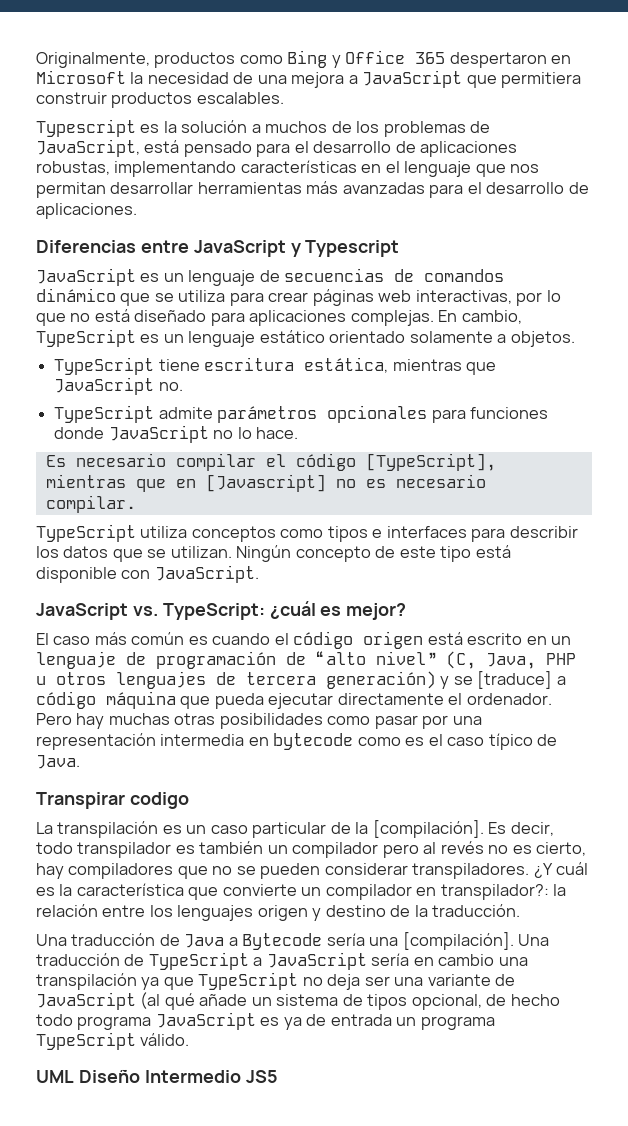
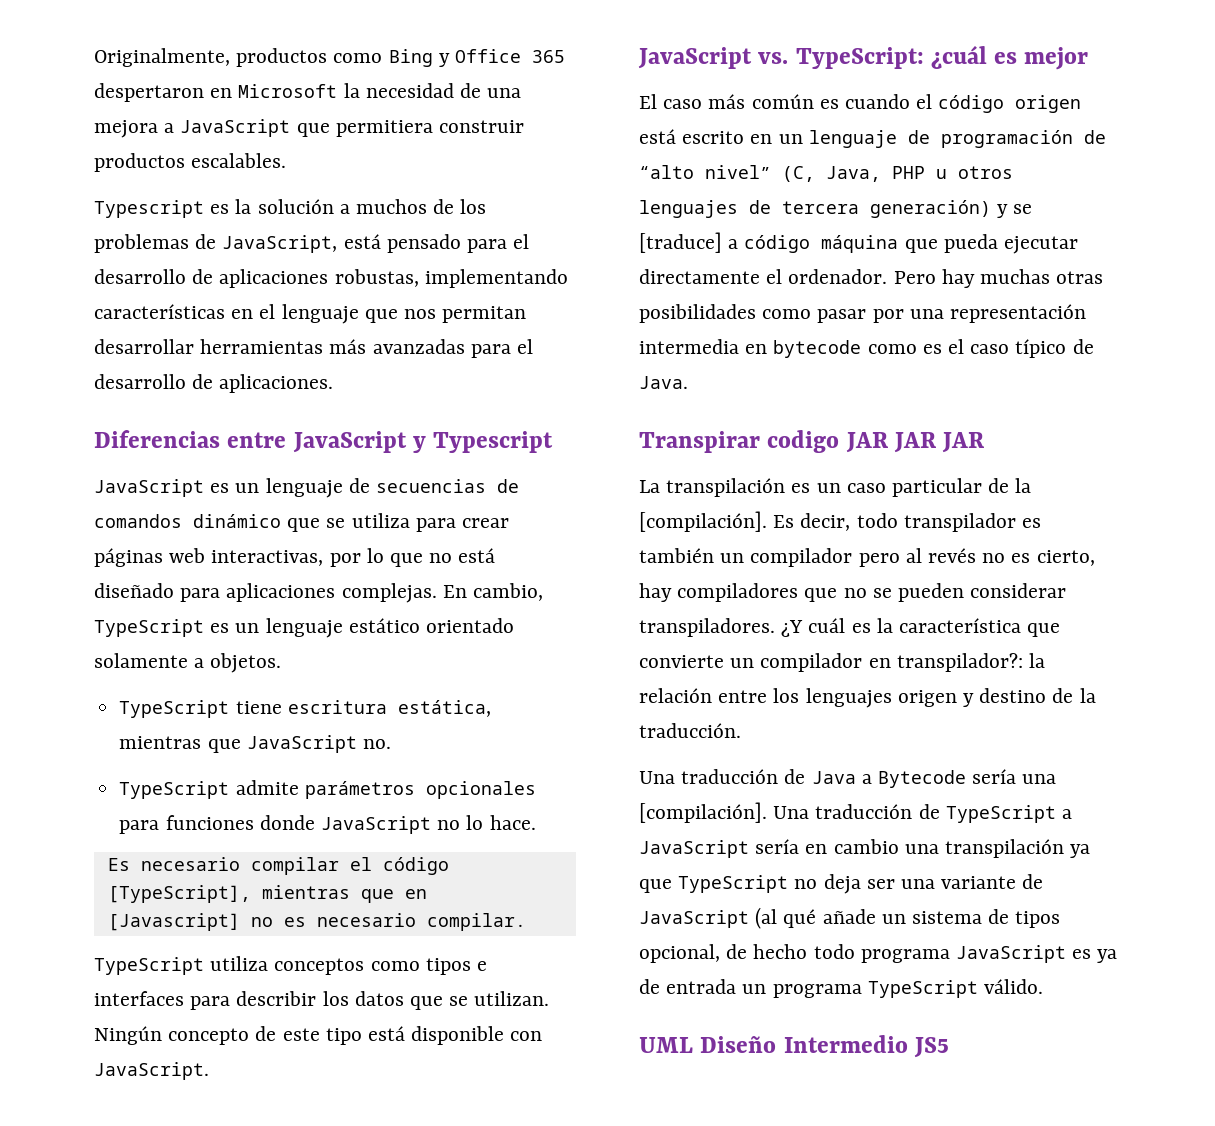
[346,603,407,620] mejor? -> [1024,47,1089,70] mejor
(189, 800) none -> [845,432,985,453] JAR JAR JAR

